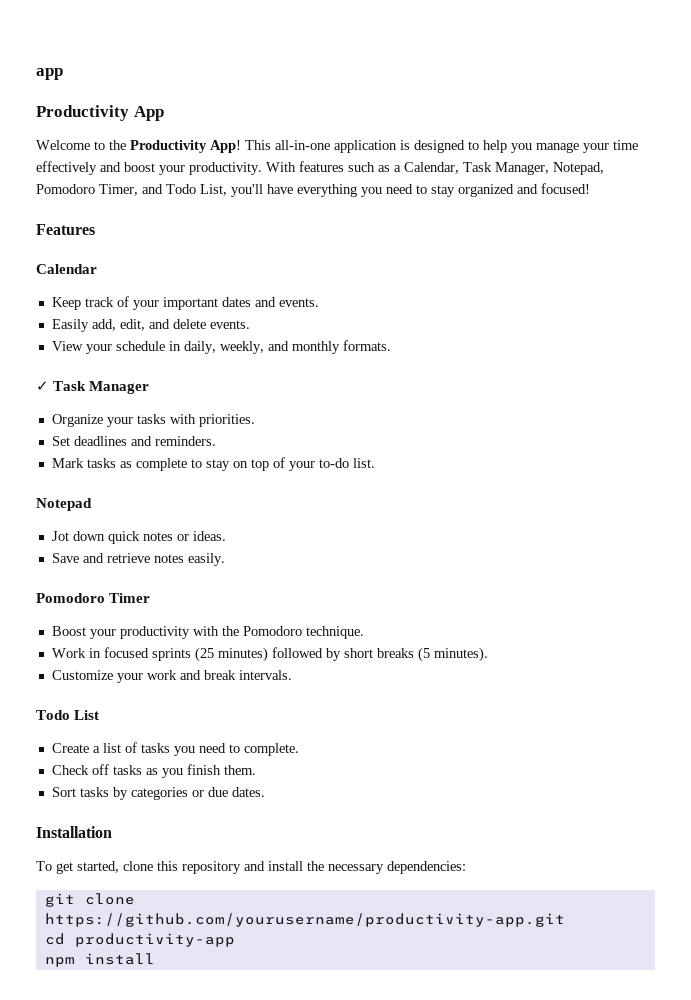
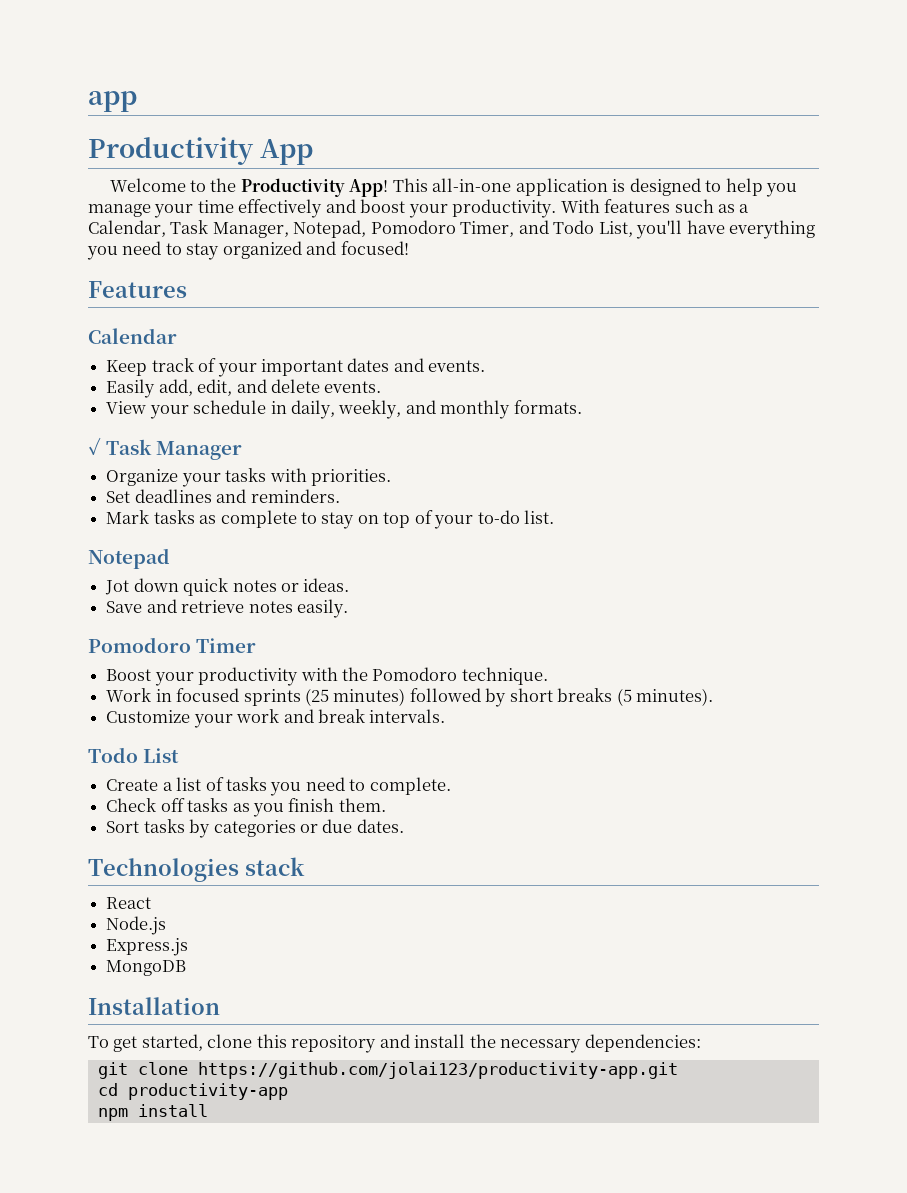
(265, 792) none -> [88,857,305,882] [106,897,152,909] [106,916,167,935] [106,938,189,956] [106,960,187,976] // Technologies stack // React // Node.js // Express.js // MongoDB
[44,913,565,927] https://github.com/yourusername/productivity-app.git -> [197,1062,678,1079] https://github.com/jolai123/productivity-app.git

